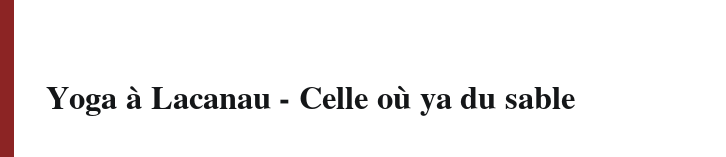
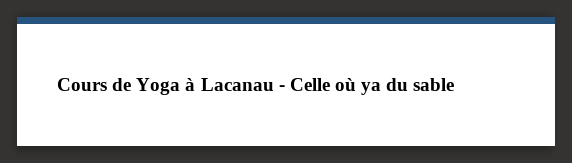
(46, 101) none -> [57,78,132,91] Cours de

